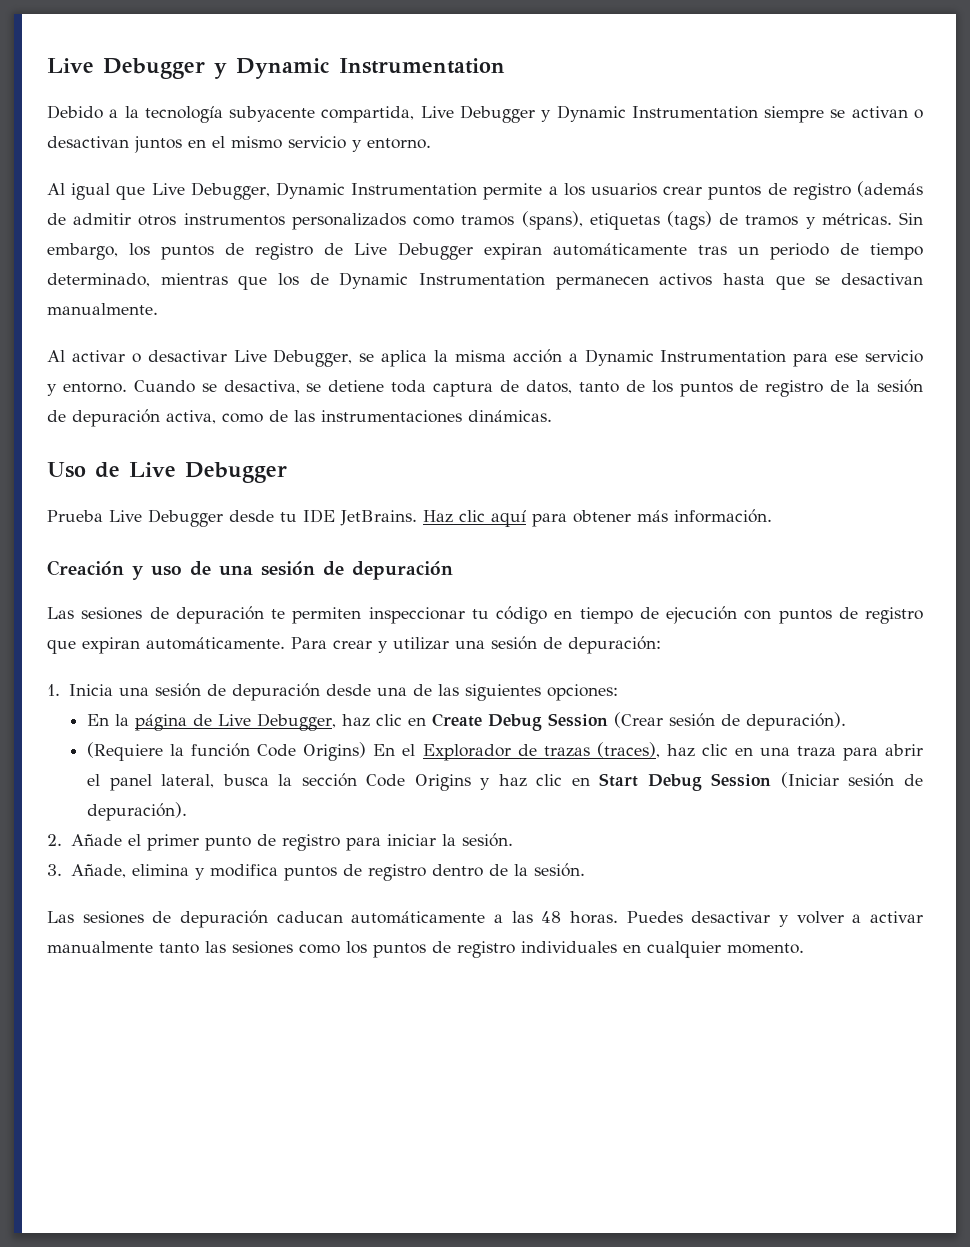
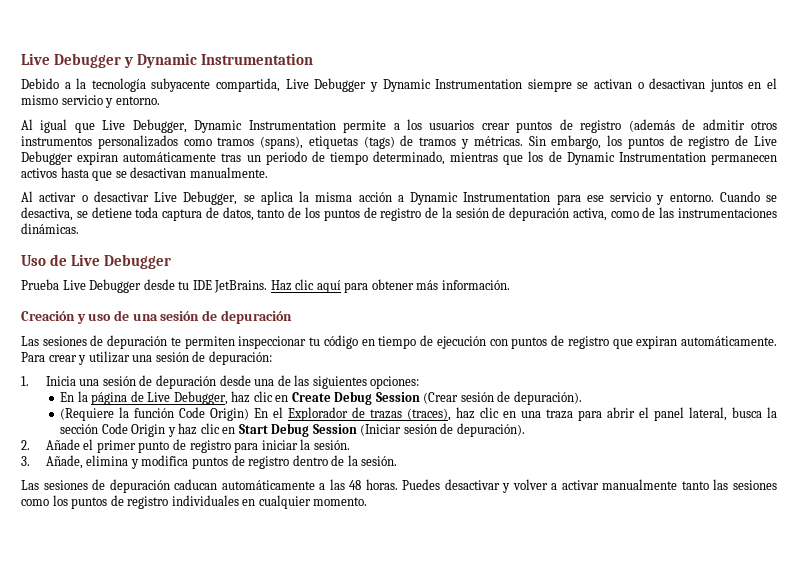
[303,742,367,761] Origins) -> [210,408,250,421] Origin)
[414,774,471,791] Origins -> [131,424,166,437] Origin

